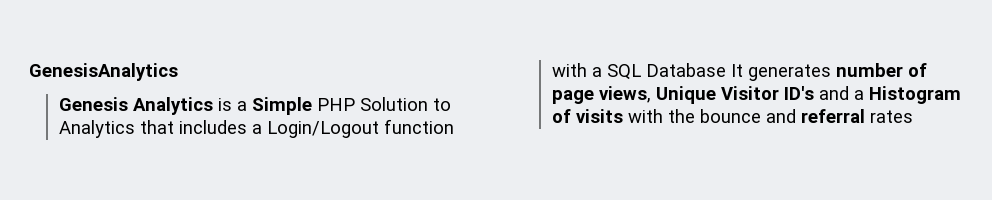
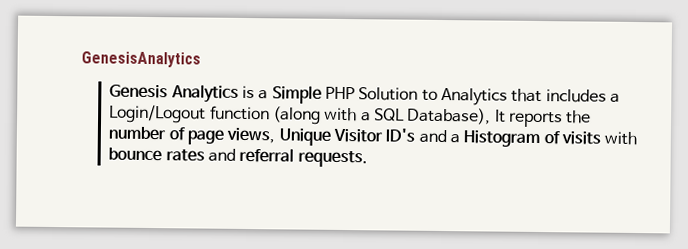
(454, 126) none -> [272,106,322,125] (along
[645,63,831,81] Database It generates -> [407,107,592,128] Database), It reports the
[667,109,761,123] the bounce -> [108,147,205,162] bounce rates
[869,110,913,123] rates -> [297,150,368,168] requests.

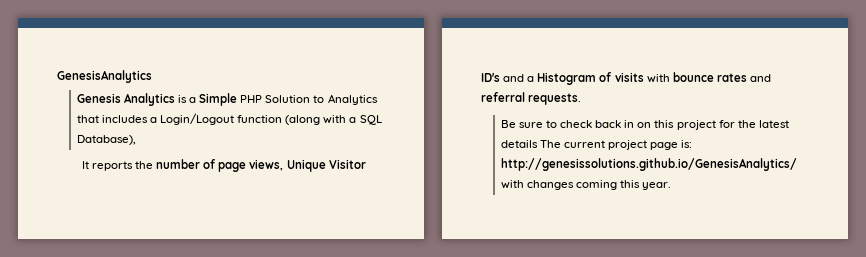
(492, 116) none -> (136, 140) //
(368, 159) none -> [500,120,789,130] [500,140,693,150] [500,158,797,171] [500,180,672,190] // Be sure to check back in on this project for the latest details The current project page is: http://genesissolutions.github.io/GenesisAnalytics/ with changes coming this year.

